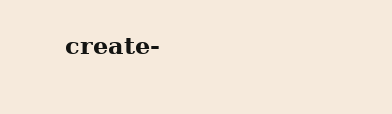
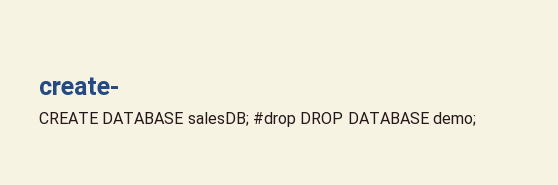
(160, 46) none -> [39,112,476,127] // CREATE DATABASE salesDB; #drop DROP DATABASE demo;

